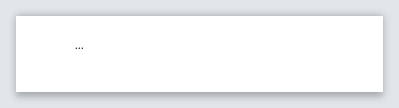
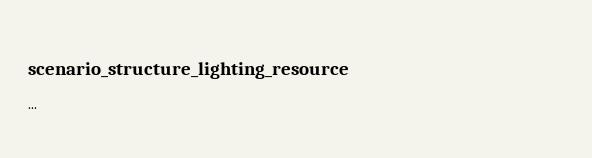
(75, 48) none -> [28,62,349,79] scenario_structure_lighting_resource //

